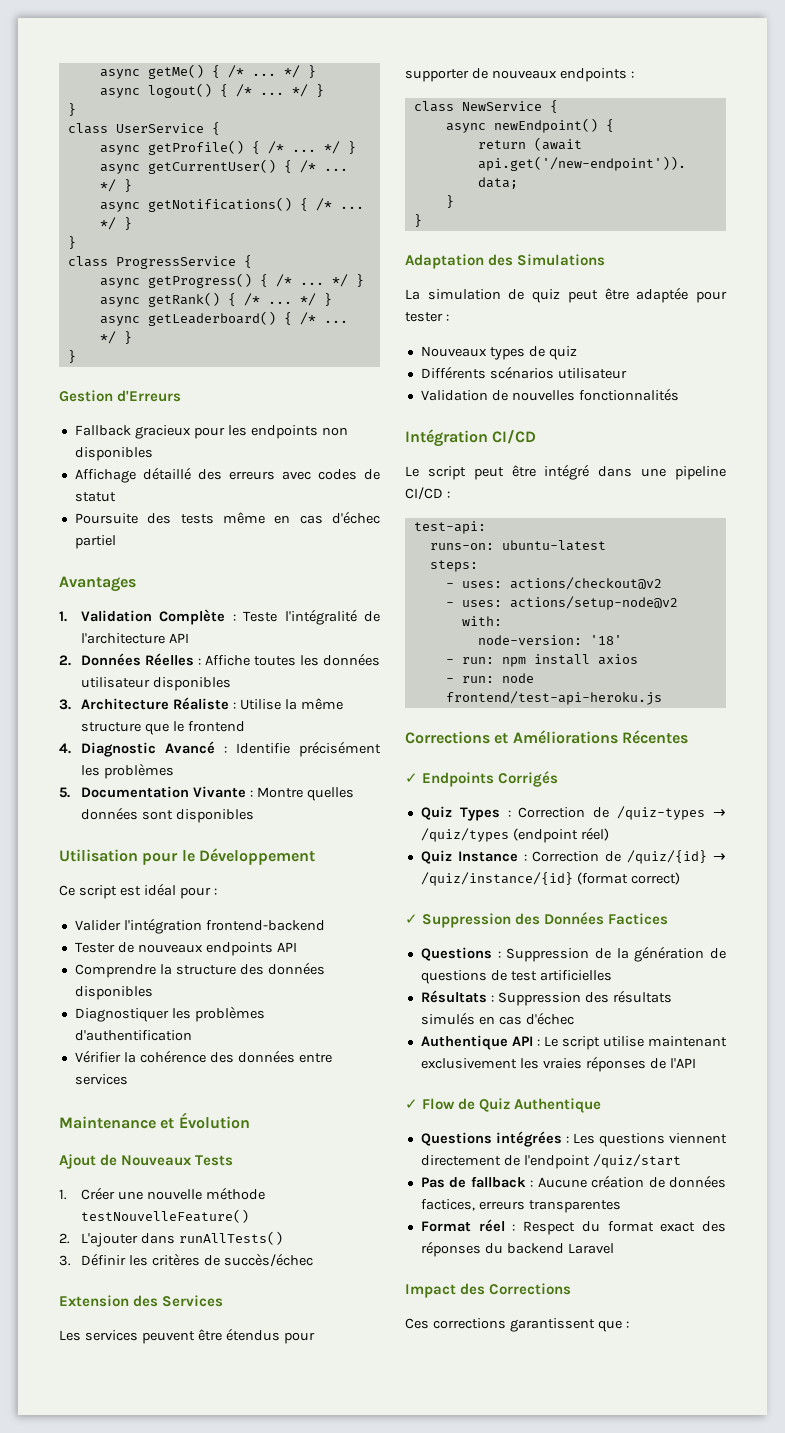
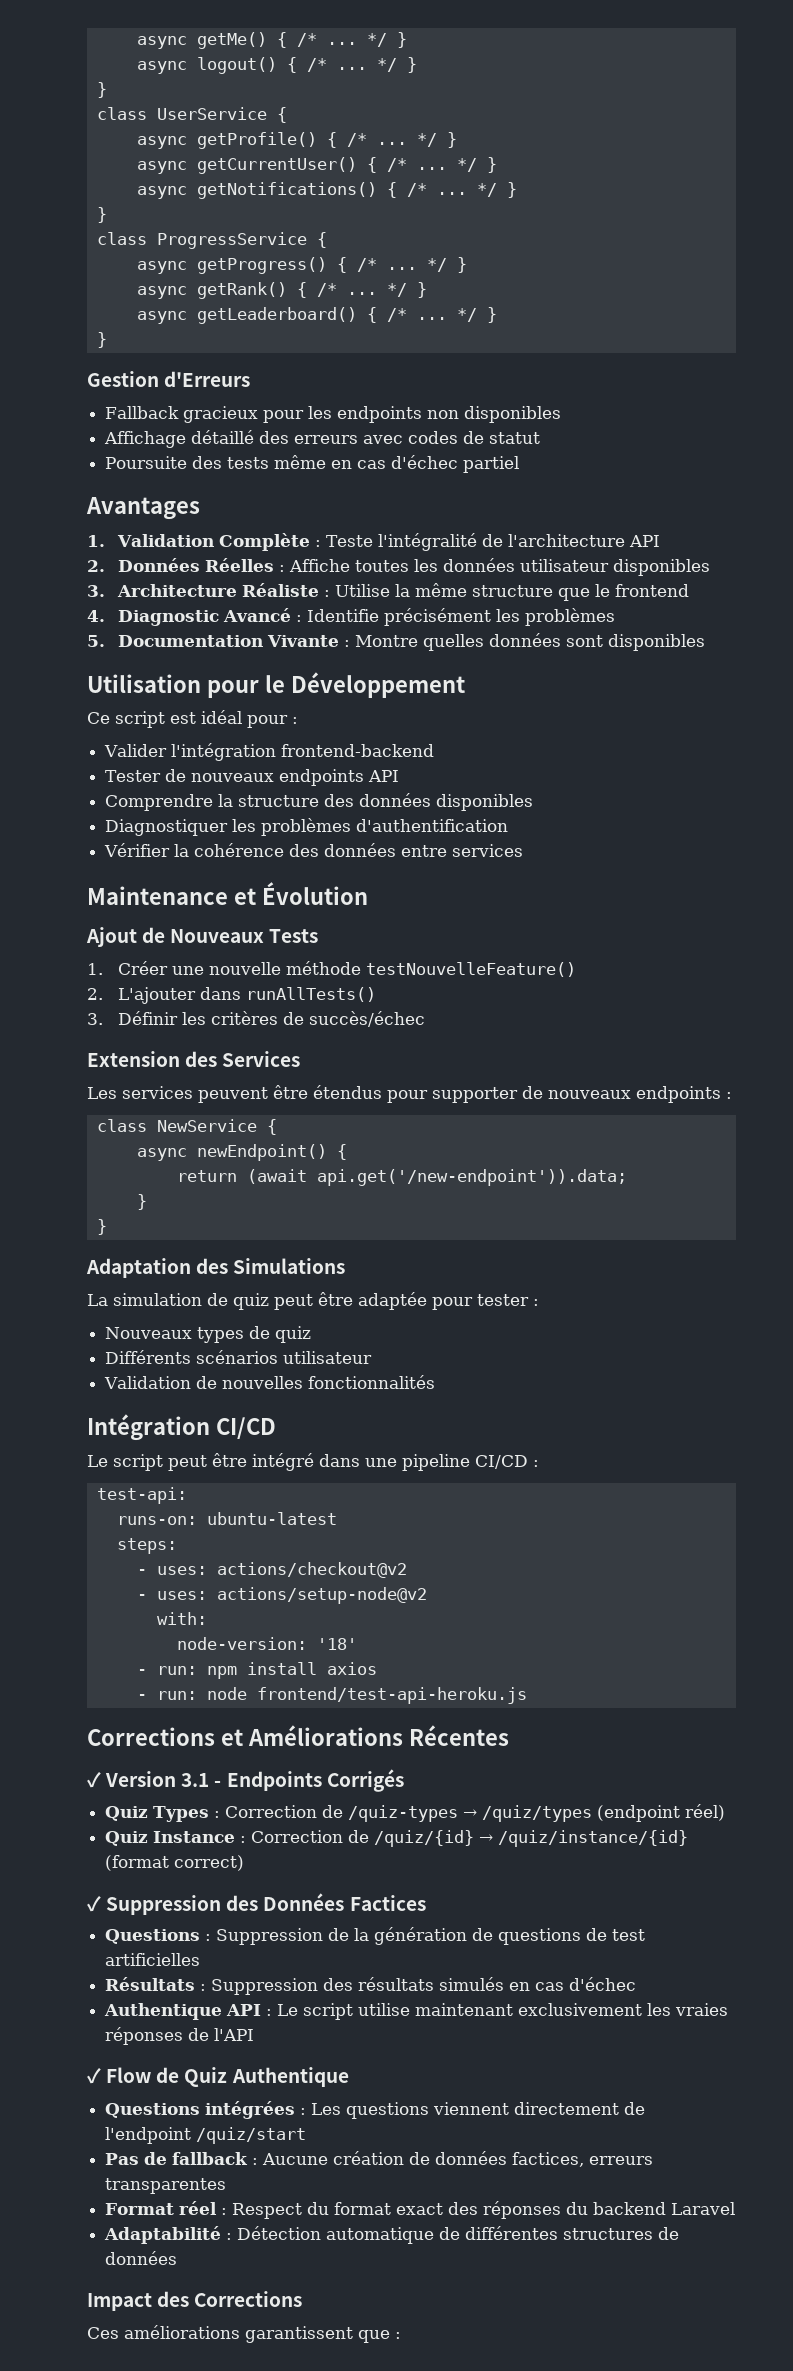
(418, 778) none -> [105,1771,222,1787] Version 3.1 -
(614, 1248) none -> [104,2226,680,2244] [105,2251,178,2265] // Adaptabilité : Détection automatique de différentes structures de données
[432,1318,506,1329] corrections -> [124,2325,240,2339] améliorations

